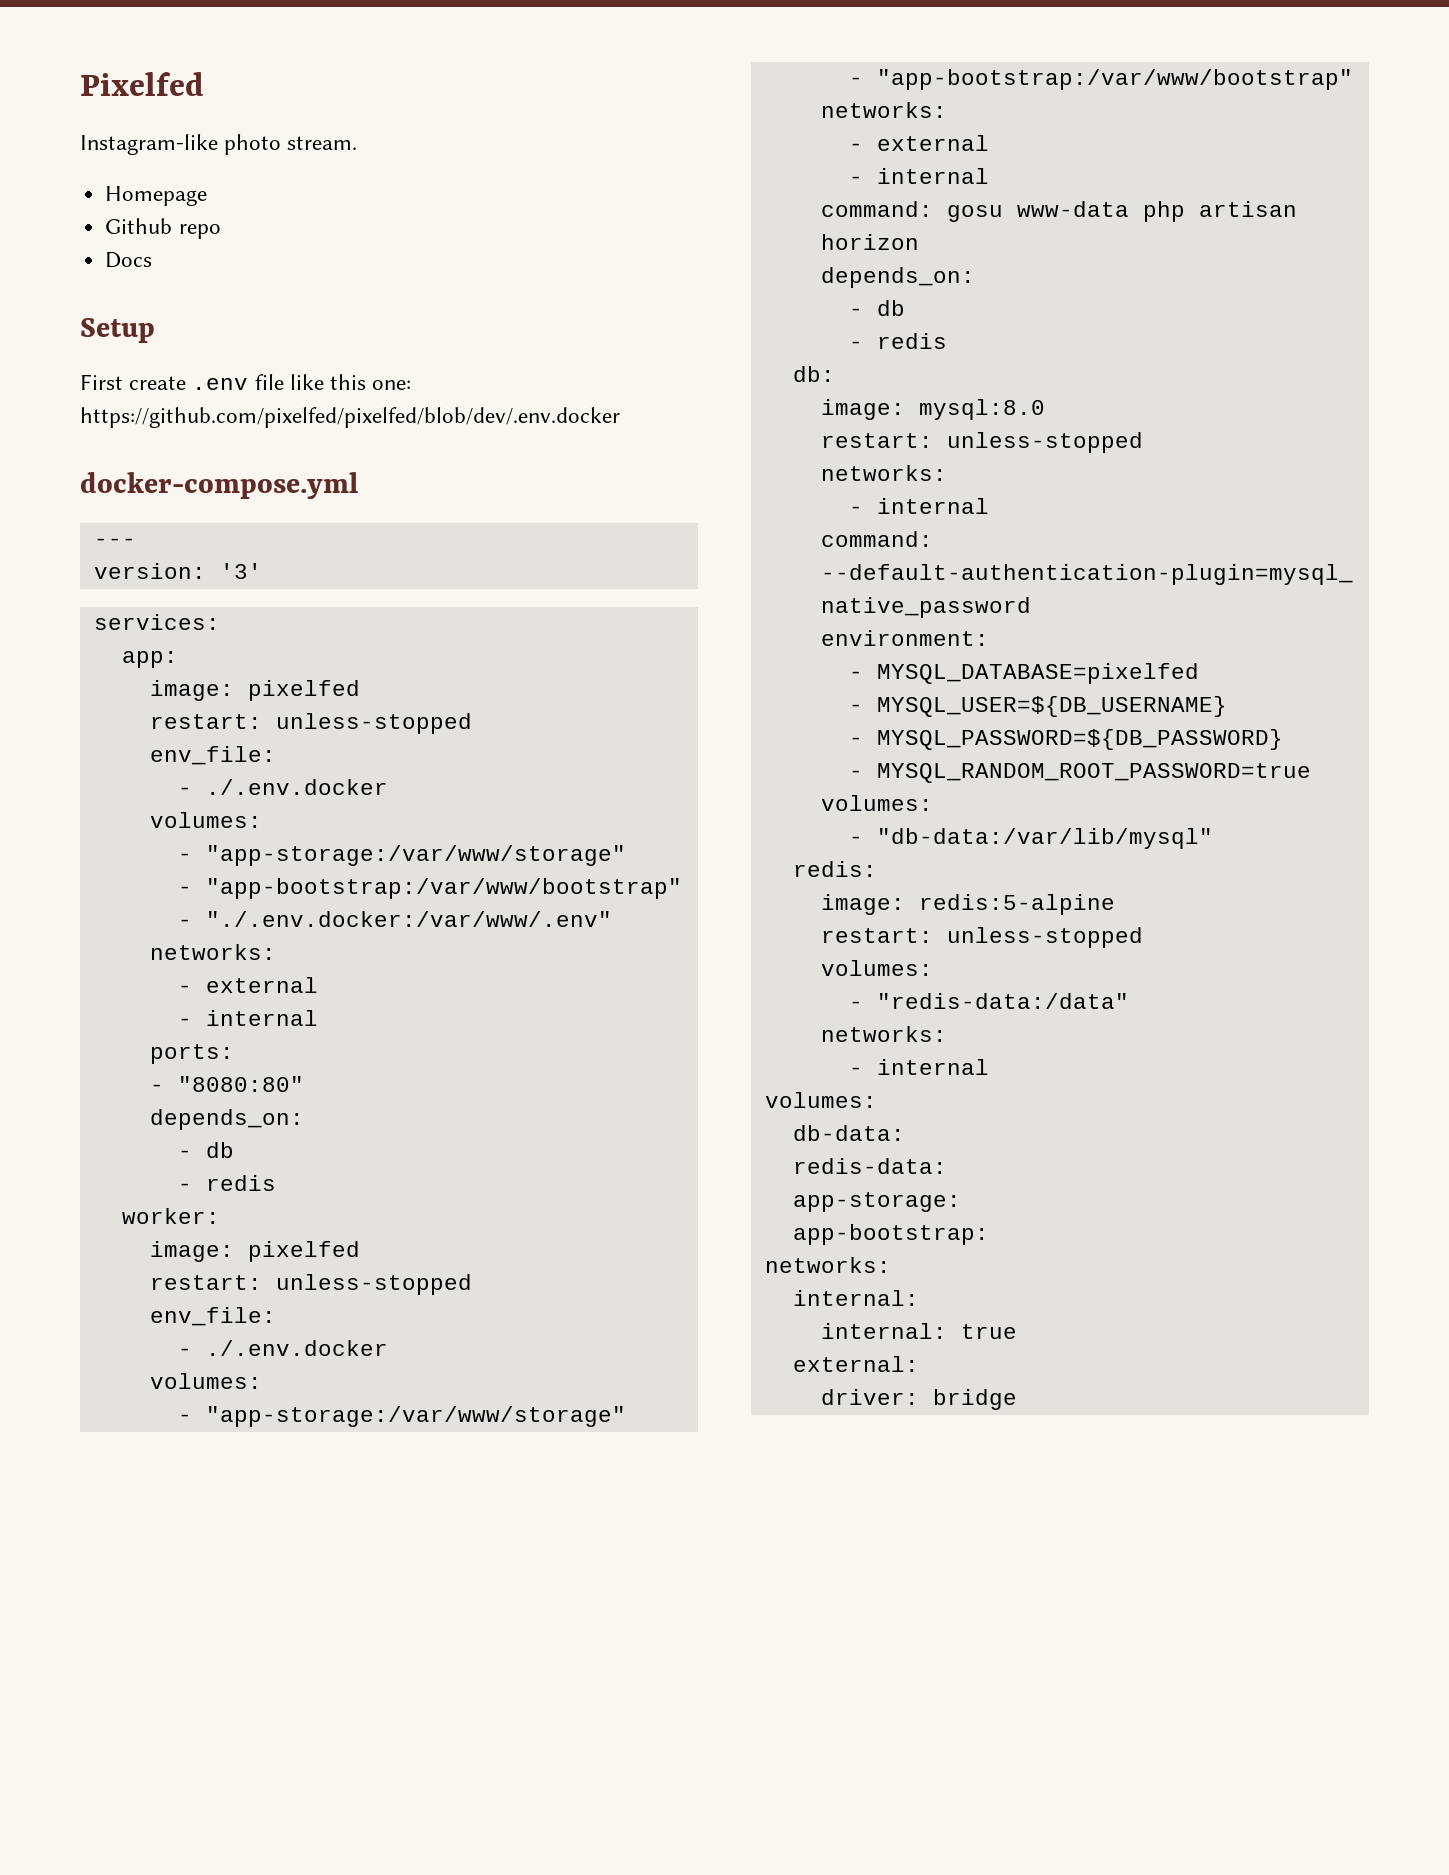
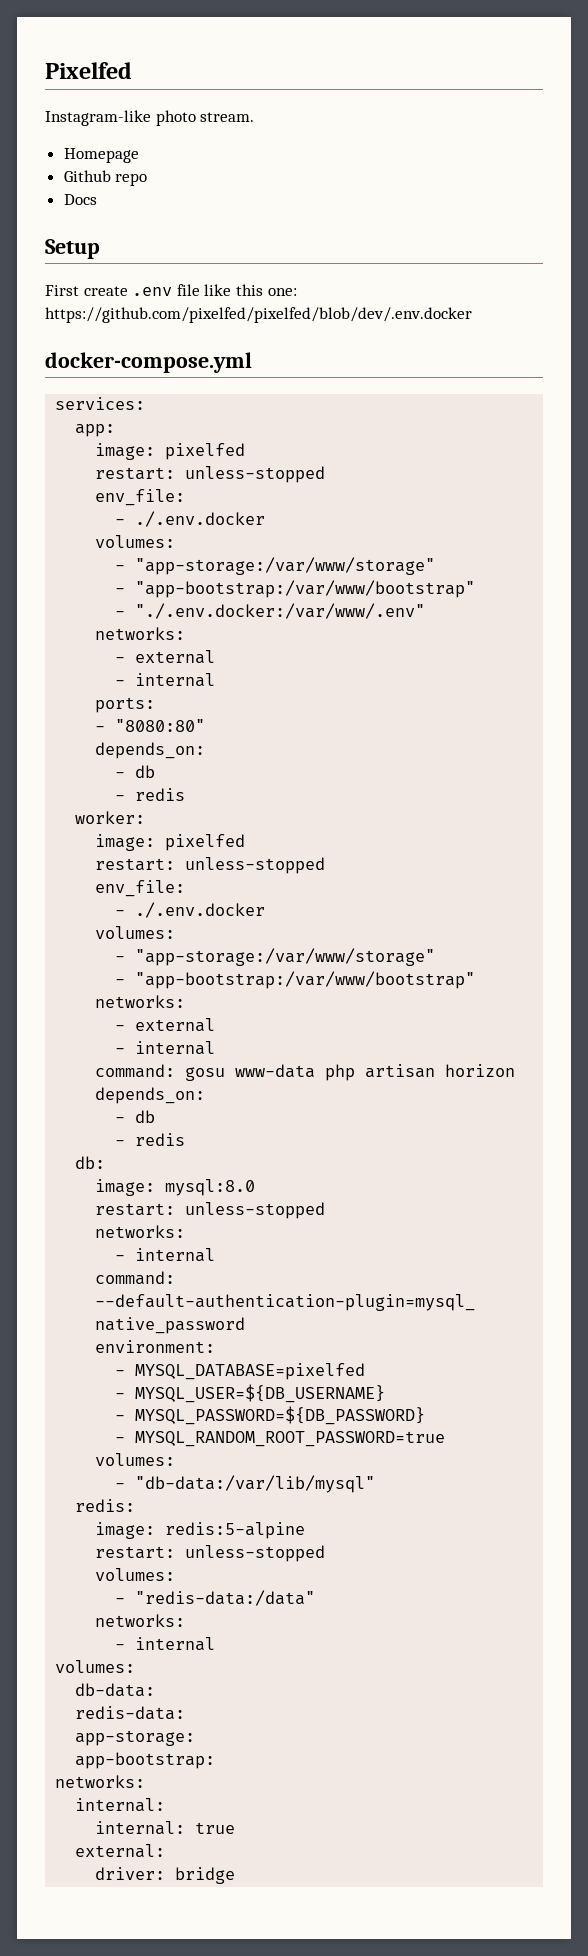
[93,538,136,546] [93,563,262,579] // --- // version: '3' -> (252, 362) none

